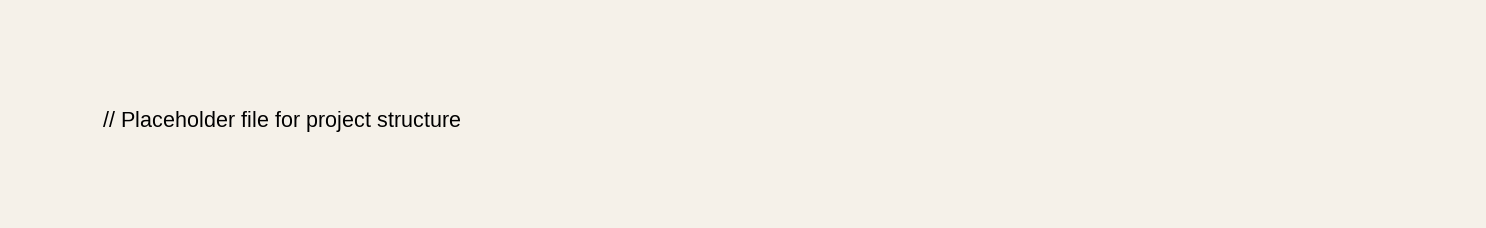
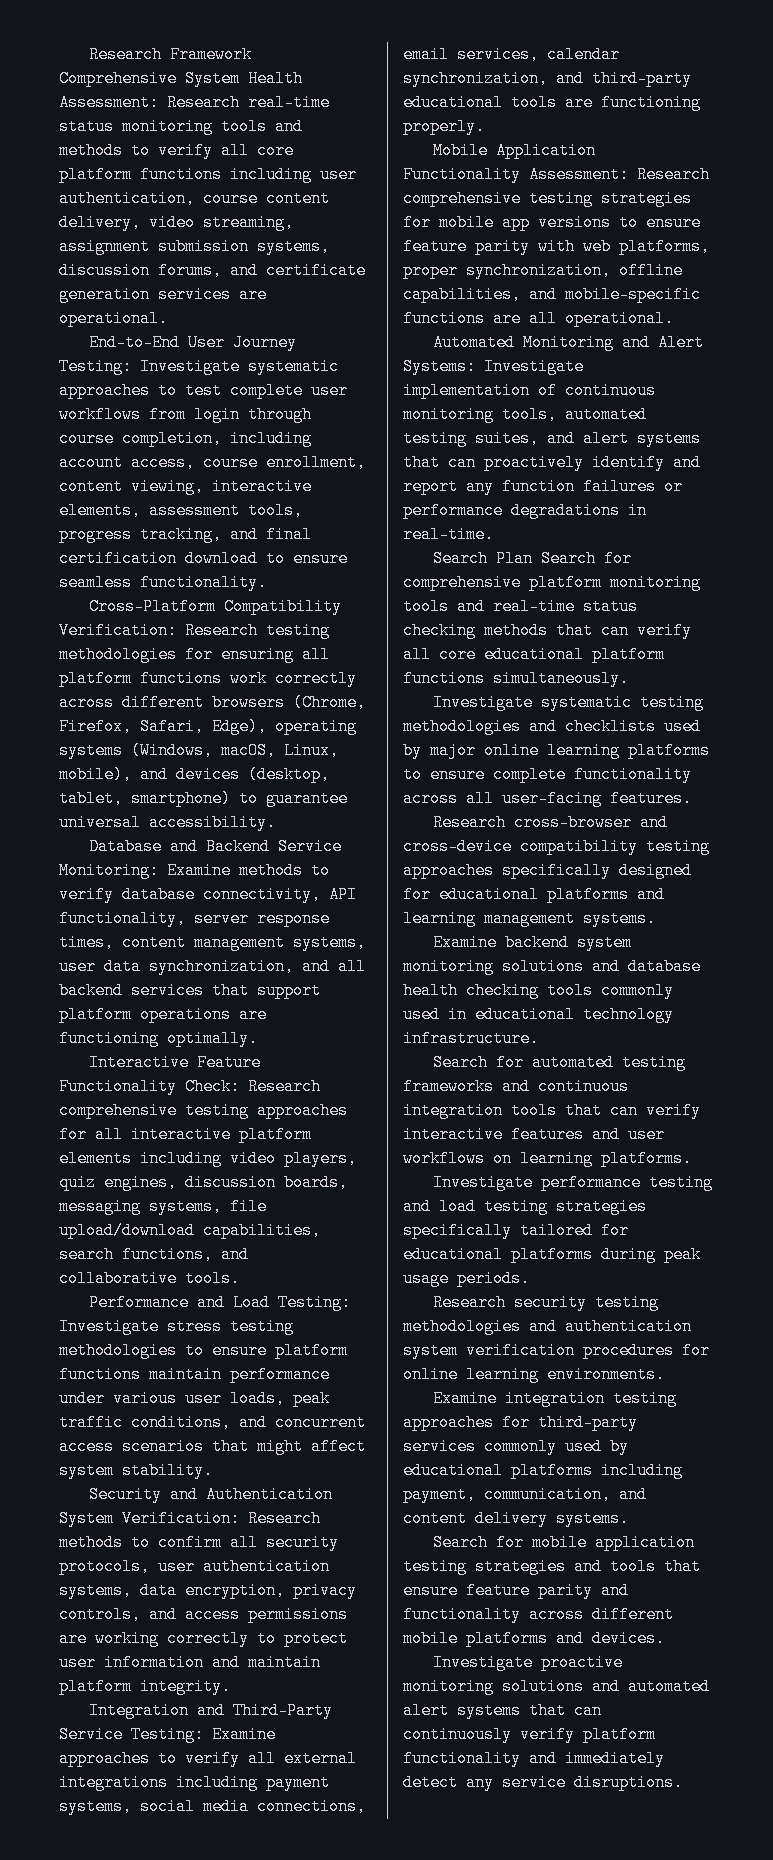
[103,111,461,132] // Placeholder file for project structure -> [89,46,253,63] [59,70,303,87] [59,94,330,111] [59,118,303,135] [59,142,294,159] [59,166,357,183] [59,190,330,207] [59,214,294,231] [59,238,330,255] [59,262,366,279] [59,286,267,303] [59,310,168,327] [89,334,298,351] [59,358,339,375] [59,382,348,399] [59,406,312,423] [59,430,312,447] [59,454,366,471] [59,478,312,495] [59,502,303,519] [59,526,312,543] [59,550,348,567] [59,574,267,591] [89,598,343,615] [59,622,330,639] [59,646,330,663] [59,670,357,687] [59,694,366,711] [59,718,357,735] [59,742,339,759] [59,766,330,783] [59,790,348,807] [59,814,276,831] [89,838,343,855] [59,862,330,879] [59,886,357,903] [59,910,330,927] [59,934,366,951] [59,958,366,975] [59,982,321,999] [59,1006,267,1023] [59,1030,258,1047] [89,1054,262,1071] [59,1078,321,1095] [59,1102,348,1119] [59,1126,312,1143] [59,1150,357,1167] [59,1174,348,1191] [59,1198,267,1215] [59,1222,321,1239] [59,1246,249,1263] [59,1270,240,1287] [89,1294,352,1311] [59,1318,294,1335] [59,1342,348,1359] [59,1366,330,1383] [59,1390,330,1407] [59,1414,366,1431] [59,1438,366,1455] [59,1462,213,1479] [89,1486,334,1503] [59,1510,321,1527] [59,1534,339,1551] [59,1558,330,1575] [59,1582,357,1599] [59,1606,348,1623] [59,1630,348,1647] [59,1654,321,1671] [59,1678,231,1695] [89,1702,334,1719] [59,1726,276,1743] [59,1750,357,1767] [59,1774,330,1791] [59,1798,366,1815] [403,46,620,63] [403,70,692,87] [403,94,701,111] [403,118,485,135] [433,142,597,159] [403,166,710,183] [403,190,692,207] [403,214,701,231] [403,238,710,255] [403,262,683,279] [403,286,701,303] [403,310,674,327] [433,334,705,351] [403,358,584,375] [403,382,656,399] [403,406,647,423] [403,430,701,447] [403,454,701,471] [403,478,683,495] [403,502,647,519] [403,526,494,543] [433,550,633,567] [403,574,701,591] [403,598,638,615] [403,622,692,639] [403,646,665,663] [403,670,629,687] [433,694,705,711] [403,718,701,735] [403,742,710,759] [403,766,692,783] [403,790,692,807] [433,814,669,831] [403,838,710,855] [403,862,692,879] [403,886,665,903] [403,910,656,927] [433,934,633,951] [403,958,701,975] [403,982,674,999] [403,1006,674,1023] [403,1030,539,1047] [433,1054,687,1071] [403,1078,629,1095] [403,1102,701,1119] [403,1126,665,1143] [403,1150,692,1167] [433,1174,714,1191] [403,1198,647,1215] [403,1222,629,1239] [403,1246,701,1263] [403,1270,530,1287] [433,1294,660,1311] [403,1318,692,1335] [403,1342,710,1359] [403,1366,665,1383] [433,1390,678,1407] [403,1414,638,1431] [403,1438,629,1455] [403,1462,683,1479] [403,1486,647,1503] [403,1510,629,1527] [433,1534,696,1551] [403,1558,701,1575] [403,1582,629,1599] [403,1606,674,1623] [403,1630,665,1647] [433,1654,624,1671] [403,1678,710,1695] [403,1702,602,1719] [403,1726,656,1743] [403,1750,665,1767] [403,1774,683,1791] Research Framework Comprehensive System Health Assessment: Research real-time status monitoring tools and methods to verify all core platform functions including user authentication, course content delivery, video streaming, assignment submission systems, discussion forums, and certificate generation services are operational. // End-to-End User Journey Testing: Investigate systematic approaches to test complete user workflows from login through course completion, including account access, course enrollment, content viewing, interactive elements, assessment tools, progress tracking, and final certification download to ensure seamless functionality. // Cross-Platform Compatibility Verification: Research testing methodologies for ensuring all platform functions work correctly across different browsers (Chrome, Firefox, Safari, Edge), operating systems (Windows, macOS, Linux, mobile), and devices (desktop, tablet, smartphone) to guarantee universal accessibility. // Database and Backend Service Monitoring: Examine methods to verify database connectivity, API functionality, server response times, content management systems, user data synchronization, and all backend services that support platform operations are functioning optimally. // Interactive Feature Functionality Check: Research comprehensive testing approaches for all interactive platform elements including video players, quiz engines, discussion boards, messaging systems, file upload/download capabilities, search functions, and collaborative tools. // Performance and Load Testing: Investigate stress testing methodologies to ensure platform functions maintain performance under various user loads, peak traffic conditions, and concurrent access scenarios that might affect system stability. // Security and Authentication System Verification: Research methods to confirm all security protocols, user authentication systems, data encryption, privacy controls, and access permissions are working correctly to protect user information and maintain platform integrity. // Integration and Third-Party Service Testing: Examine approaches to verify all external integrations including payment systems, social media connections, email services, calendar synchronization, and third-party educational tools are functioning properly. // Mobile Application Functionality Assessment: Research comprehensive testing strategies for mobile app versions to ensure feature parity with web platforms, proper synchronization, offline capabilities, and mobile-specific functions are all operational. // Automated Monitoring and Alert Systems: Investigate implementation of continuous monitoring tools, automated testing suites, and alert systems that can proactively identify and report any function failures or performance degradations in real-time. // Search Plan Search for comprehensive platform monitoring tools and real-time status checking methods that can verify all core educational platform functions simultaneously. // Investigate systematic testing methodologies and checklists used by major online learning platforms to ensure complete functionality across all user-facing features. // Research cross-browser and cross-device compatibility testing approaches specifically designed for educational platforms and learning management systems. // Examine backend system monitoring solutions and database health checking tools commonly used in educational technology infrastructure. // Search for automated testing frameworks and continuous integration tools that can verify interactive features and user workflows on learning platforms. // Investigate performance testing and load testing strategies specifically tailored for educational platforms during peak usage periods. // Research security testing methodologies and authentication system verification procedures for online learning environments. // Examine integration testing approaches for third-party services commonly used by educational platforms including payment, communication, and content delivery systems. // Search for mobile application testing strategies and tools that ensure feature parity and functionality across different mobile platforms and devices. // Investigate proactive monitoring solutions and automated alert systems that can continuously verify platform functionality and immediately detect any service disruptions.

